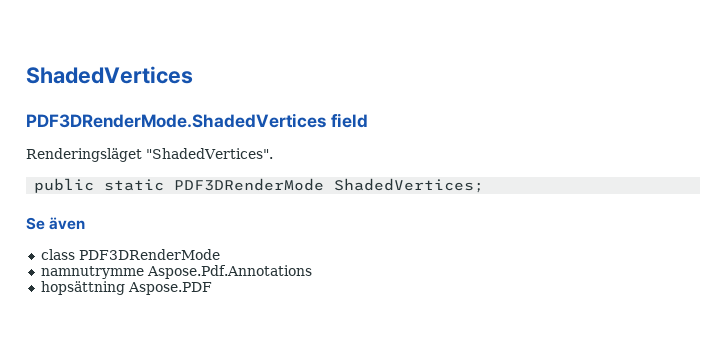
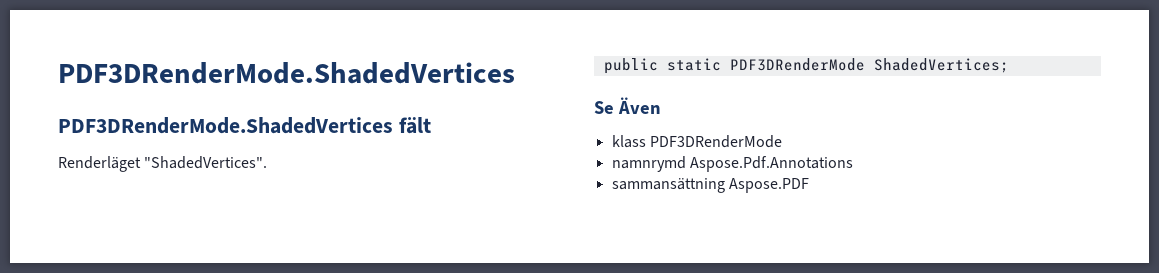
[26,66,193,84] [26,113,368,128] [26,148,142,162] ShadedVertices // PDF3DRenderMode.ShadedVertices field // Renderingsläget -> [58,62,515,84] [58,117,431,134] [58,156,141,172] PDF3DRenderMode.ShadedVertices // PDF3DRenderMode.ShadedVertices fält // Renderläget
[49,217,86,230] [40,249,75,260] även // class -> [617,97,661,114] [611,135,646,148] Även // klass
[40,266,144,279] namnutrymme -> [611,156,686,172] namnrymd
[40,281,125,295] hopsättning -> [611,178,725,193] sammansättning

